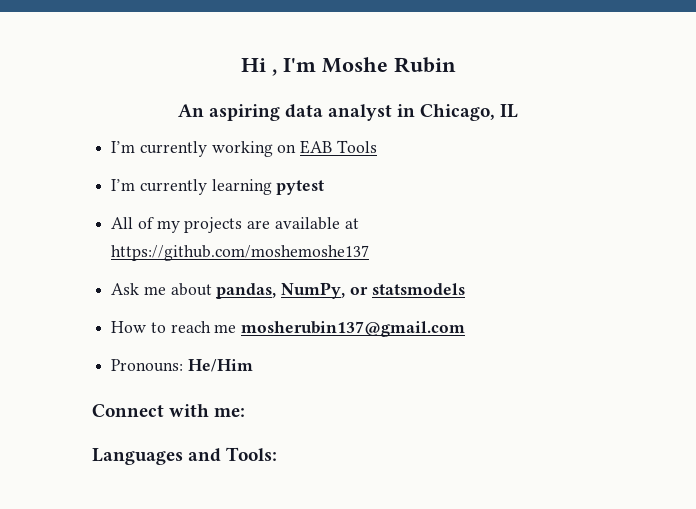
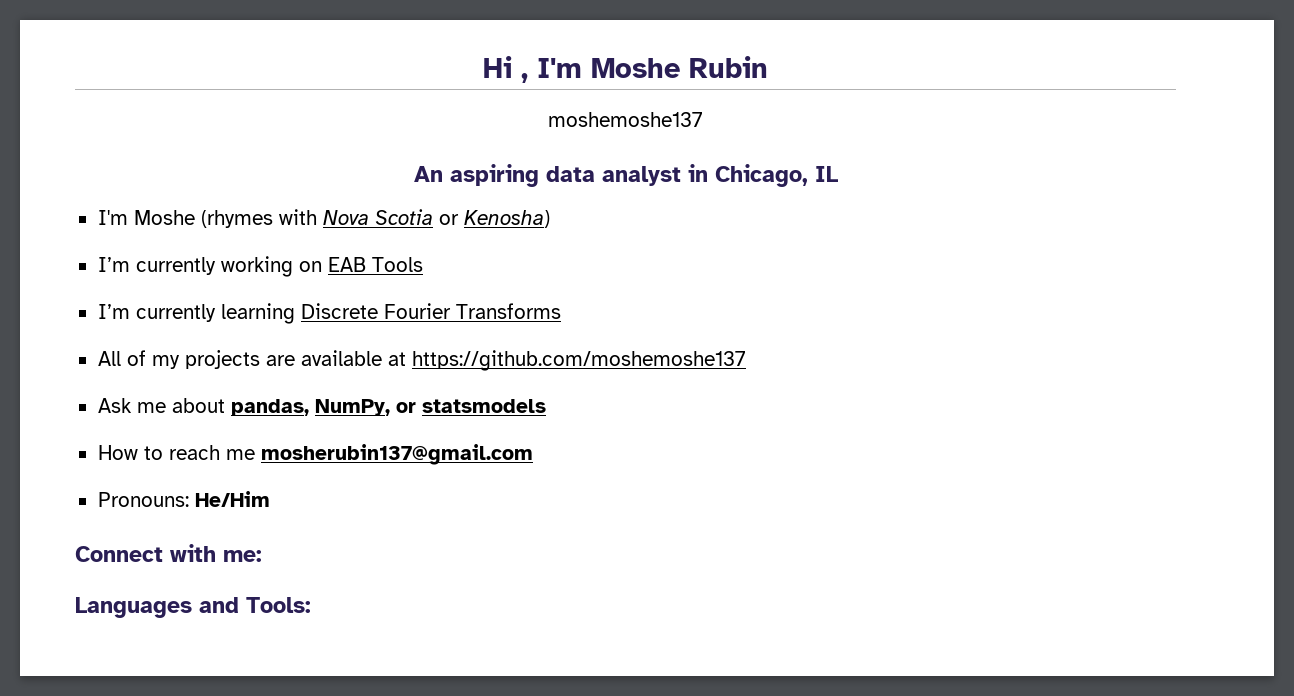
(456, 65) none -> [548,112,703,127] // moshemoshe137
(519, 111) none -> [97,209,550,228] // I'm Moshe (rhymes with Nova Scotia or Kenosha)
[276,180,325,195] pytest -> [300,303,561,319] Discrete Fourier Transforms

